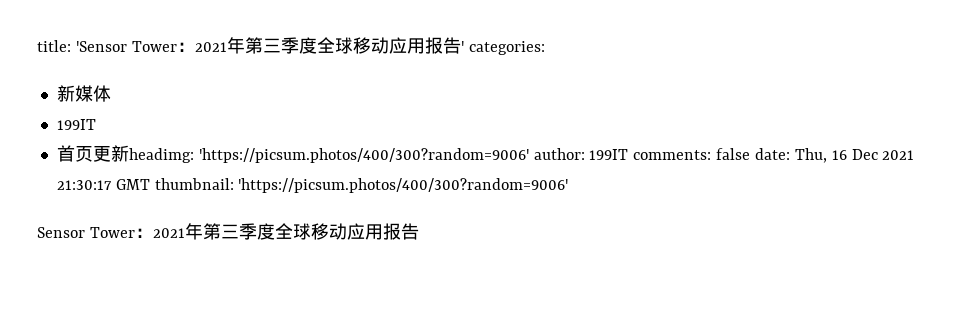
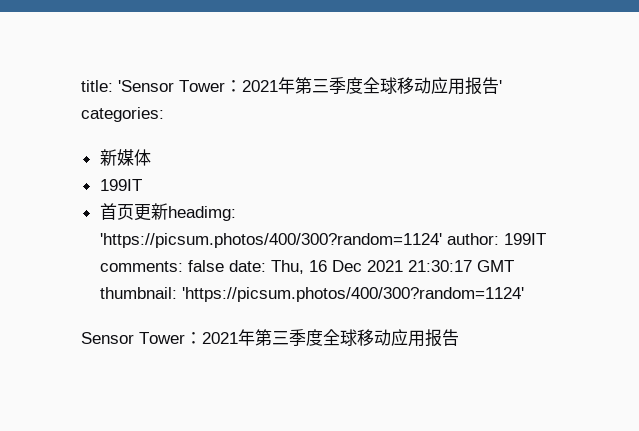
[198,148,529,163] 'https://picsum.photos/400/300?random=9006' -> [99,233,442,248] 'https://picsum.photos/400/300?random=1124'
[238,178,569,193] 'https://picsum.photos/400/300?random=9006' -> [181,287,524,302] 'https://picsum.photos/400/300?random=1124'

